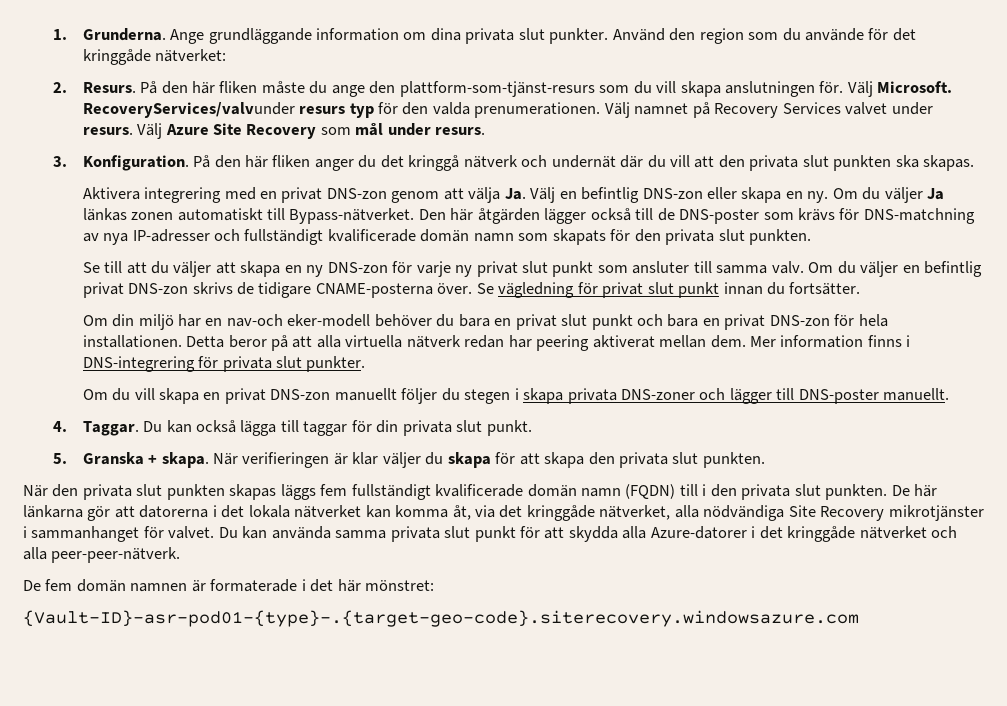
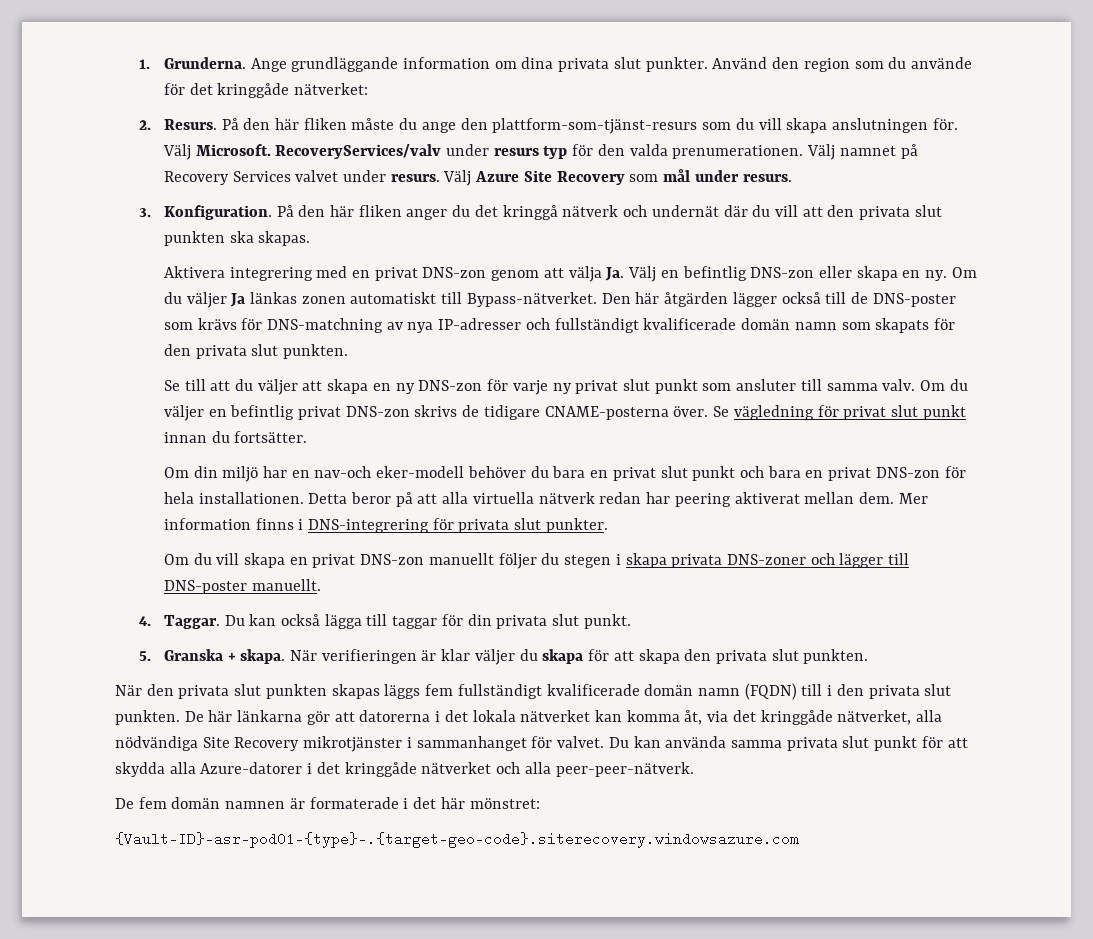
[82,102,295,118] RecoveryServices/valvunder -> [275,144,490,159] RecoveryServices/valv under

